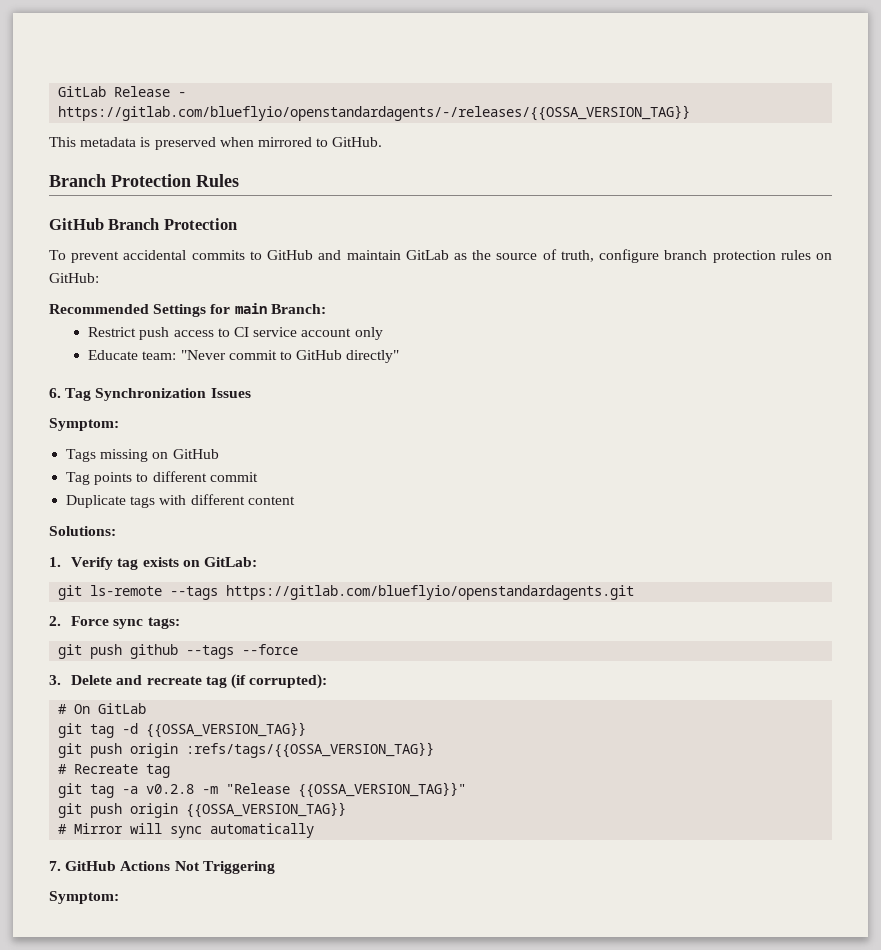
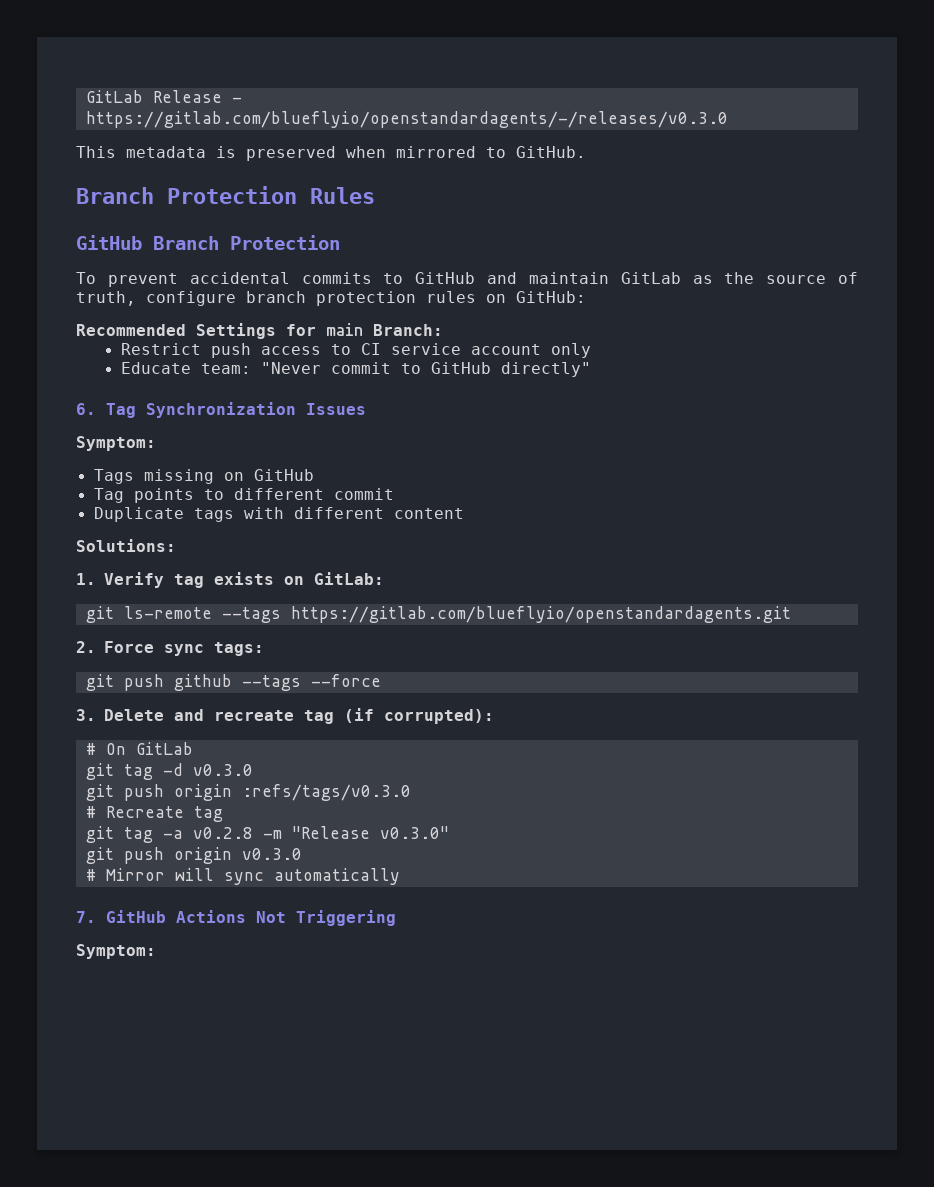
[58,105,691,121] https://gitlab.com/blueflyio/openstandardagents/-/releases/{{OSSA_VERSION_TAG}} -> [85,111,728,128] https://gitlab.com/blueflyio/openstandardagents/-/releases/v0.3.0
[146,722,307,738] [58,742,435,758] {{OSSA_VERSION_TAG}} // git push origin :refs/tags/{{OSSA_VERSION_TAG}} -> [192,764,253,776] [85,784,411,801] v0.3.0 // git push origin :refs/tags/v0.3.0
[298,782,467,798] [58,802,347,818] {{OSSA_VERSION_TAG}}" // git push origin {{OSSA_VERSION_TAG}} -> [379,826,449,839] [85,847,302,864] v0.3.0" // git push origin v0.3.0

